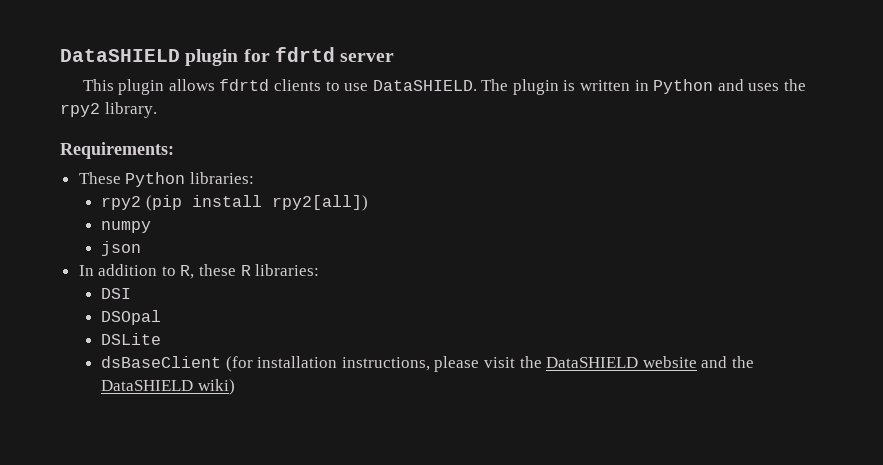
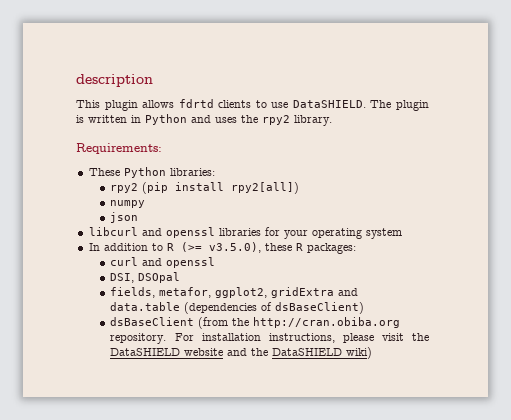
[60,47,395,66] DataSHIELD plugin for fdrtd server -> [76,74,153,87] description
[78,264,320,279] [101,288,132,299] [101,310,162,325] [101,333,162,345] [101,356,253,372] In addition to R, these R libraries: // DSI // DSOpal // DSLite // dsBaseClient (for -> [88,227,402,239] [88,242,356,254] [110,257,216,268] [110,272,181,283] [110,287,359,298] [110,302,365,314] [110,317,401,329] [110,333,194,344] libcurl and openssl libraries for your operating system // In addition to R (>= v3.5.0), these R packages: // curl and openssl // DSI, DSOpal // fields, metafor, ggplot2, gridExtra and data.table (dependencies of dsBaseClient) // dsBaseClient (from the http://cran.obiba.org repository. For

